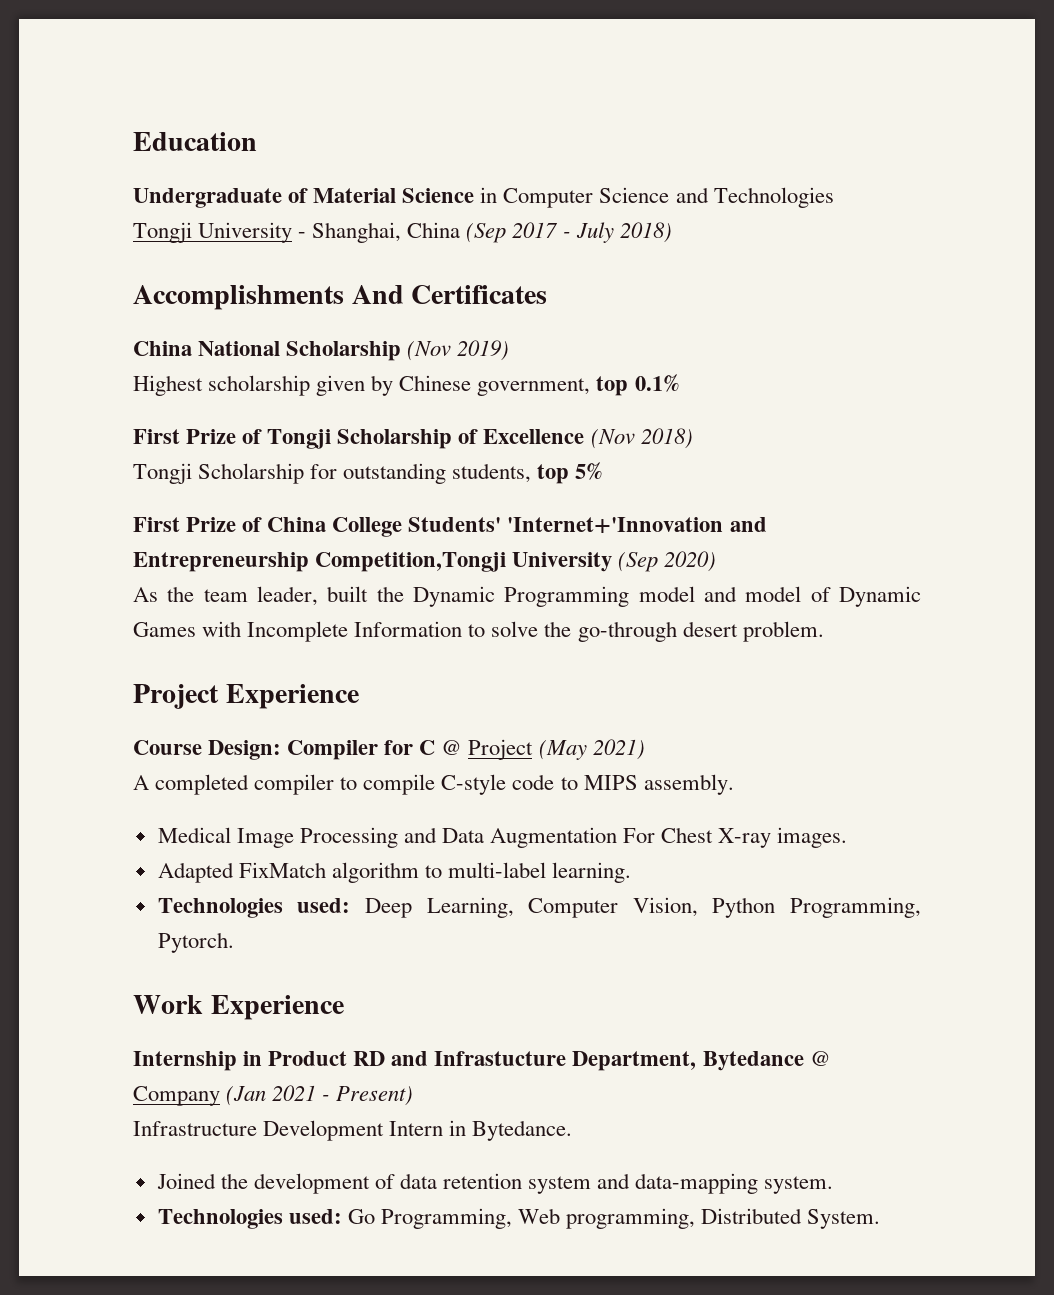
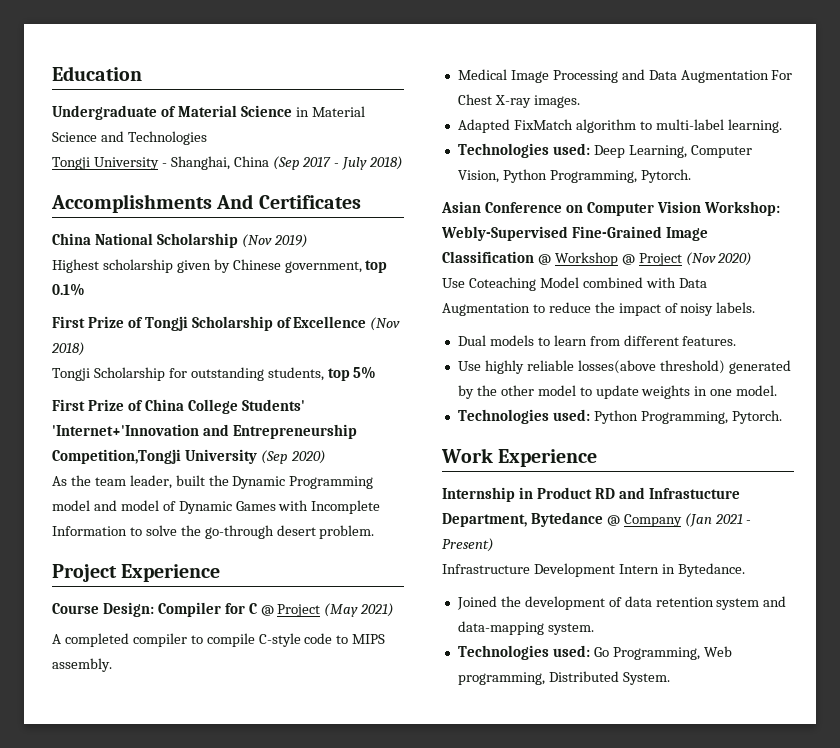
[503,188,594,208] Computer -> [311,106,365,117] Material
(234, 942) none -> [441,201,780,216] [441,226,708,241] [442,251,753,266] [442,277,707,291] [442,302,756,316] [457,335,737,346] [457,360,791,374] [457,385,778,399] [457,409,782,424] // Asian Conference on Computer Vision Workshop: Webly-Supervised Fine-Grained Image Classification @ Workshop @ Project (Nov 2020) // Use Coteaching Model combined with Data Augmentation to reduce the impact of noisy labels. // Dual models to learn from different features. // Use highly reliable losses(above threshold) generated by the other model to update weights in one model. // Technologies used: Python Programming, Pytorch.

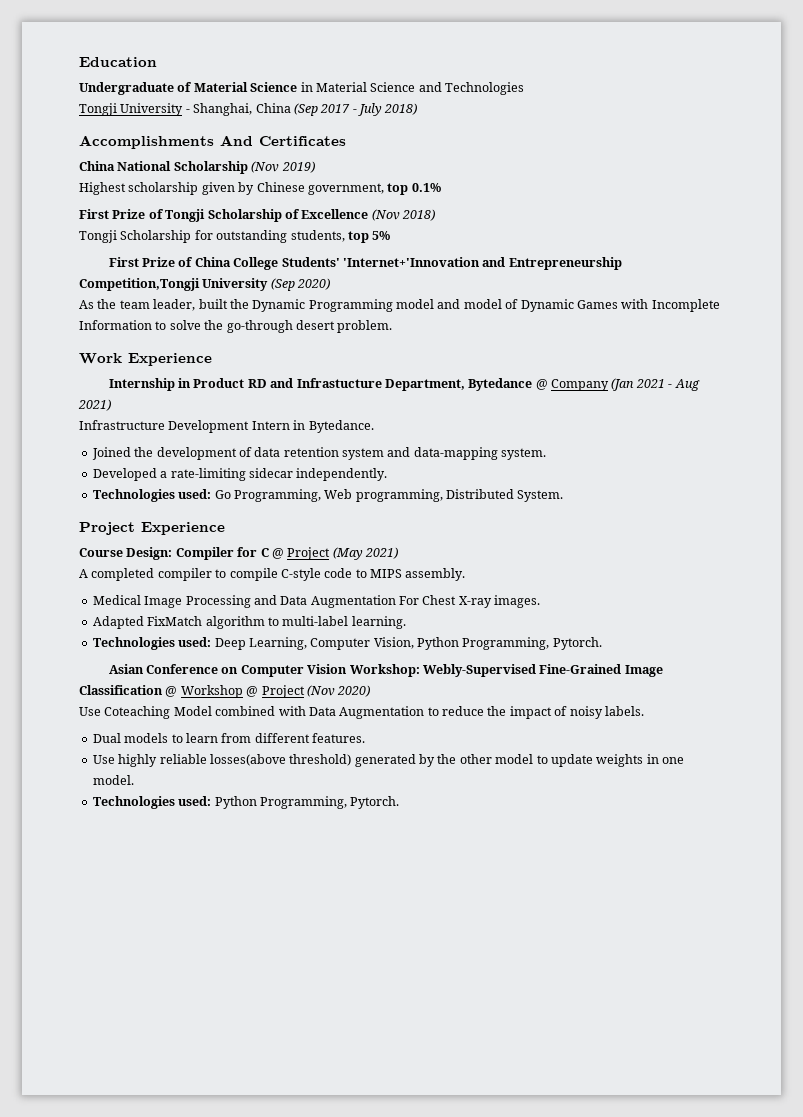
(375, 532) none -> [79,353,212,366] [108,378,700,391] [78,399,111,411] [79,420,374,433] [91,447,547,460] [92,468,388,481] [92,489,564,502] // Work Experience // Internship in Product RD and Infrastucture Department, Bytedance @ Company (Jan 2021 - Aug 2021) // Infrastructure Development Intern in Bytedance. // Joined the development of data retention system and data-mapping system. // Developed a rate-limiting sidecar independently. // Technologies used: Go Programming, Web programming, Distributed System.
[441,448,598,467] [442,487,740,502] [442,512,752,527] [442,538,494,552] [442,563,745,577] [456,596,787,610] [457,621,594,635] [457,645,732,660] [457,671,670,685] // Work Experience // Internship in Product RD and Infrastucture Department, Bytedance @ Company (Jan 2021 - Present) // Infrastructure Development Intern in Bytedance. // Joined the development of data retention system and data-mapping system. // Technologies used: Go Programming, Web programming, Distributed System. -> (400, 802) none

